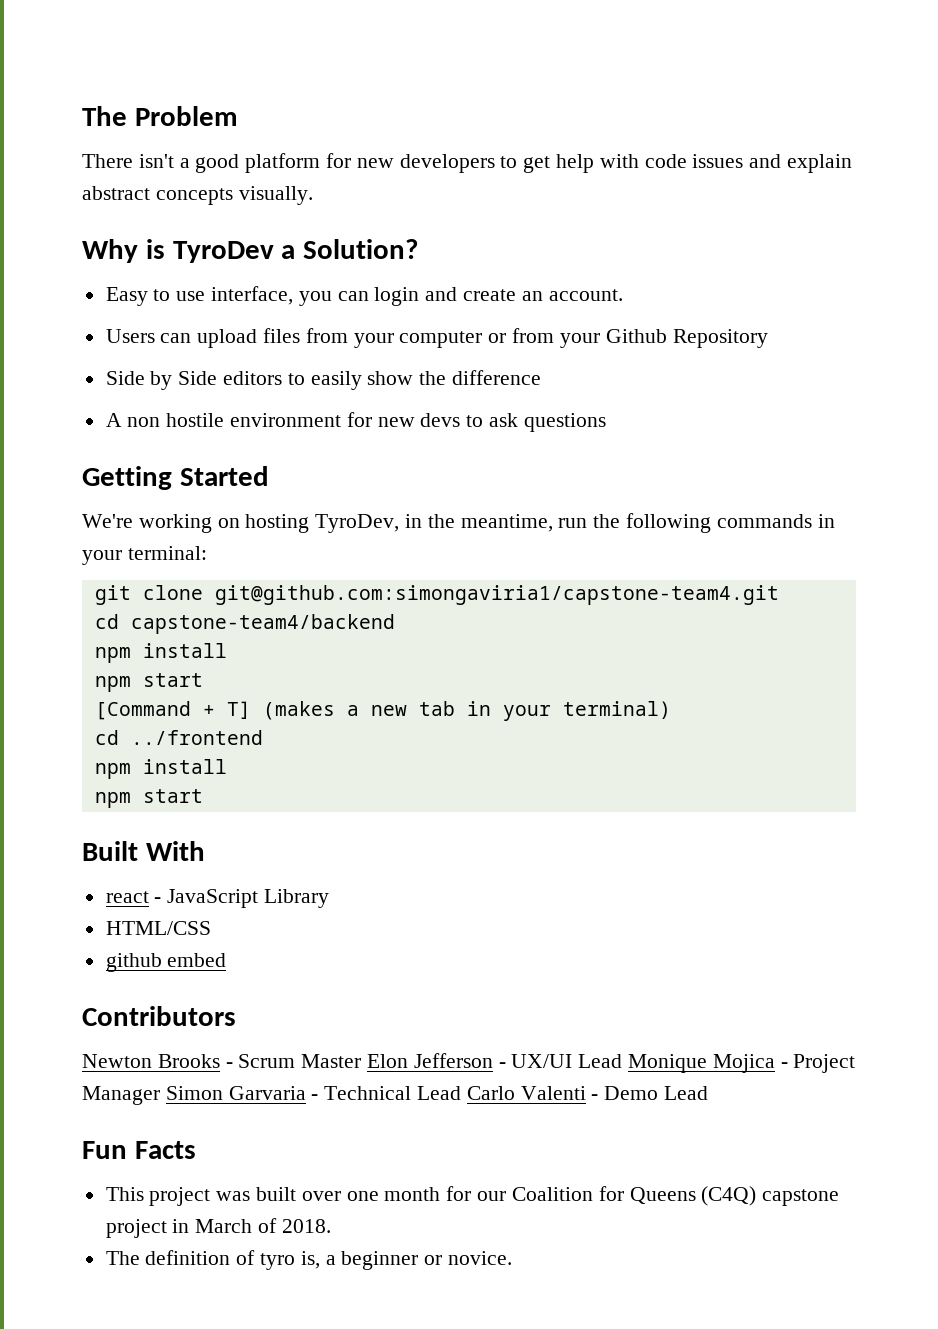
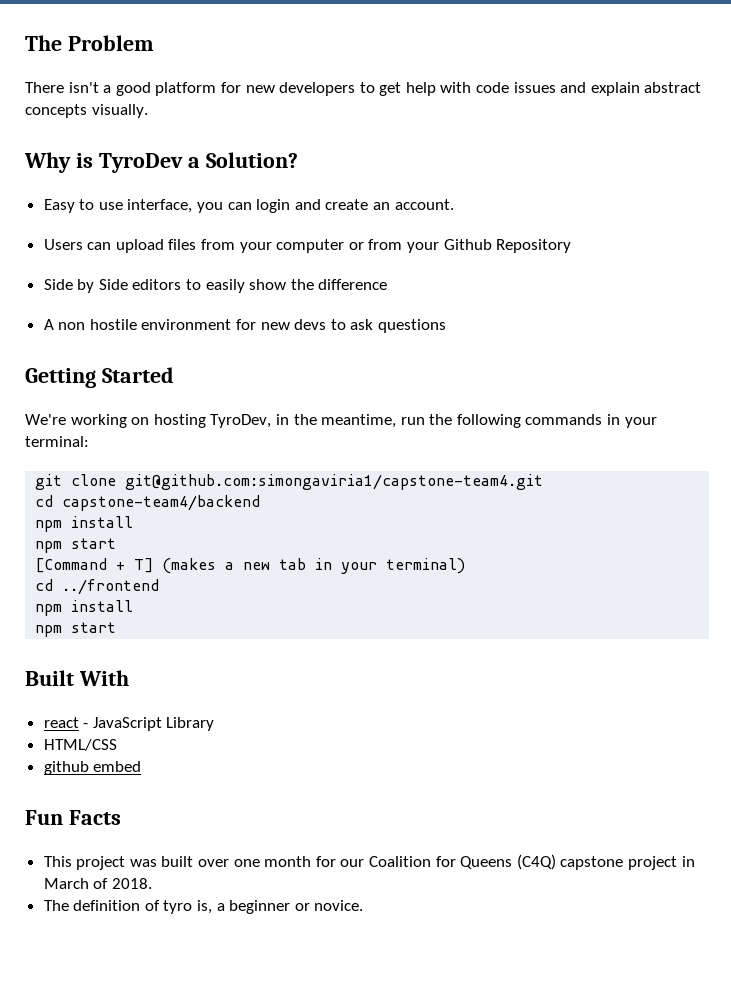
[82,1006,236,1026] [82,1053,856,1073] [82,1086,709,1105] // Contributors // Newton Brooks - Scrum Master Elon Jefferson - UX/UI Lead Monique Mojica - Project Manager Simon Garvaria - Technical Lead Carlo Valenti - Demo Lead -> (142, 766) none

